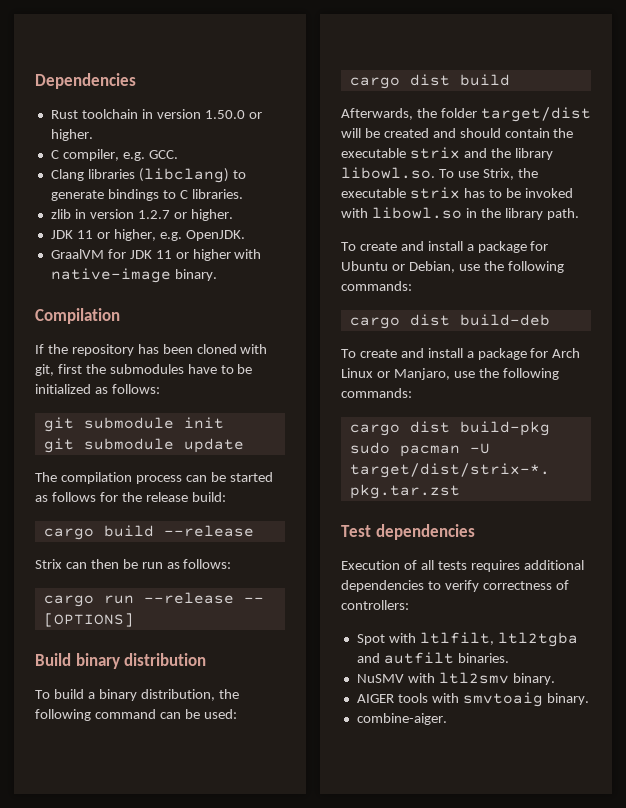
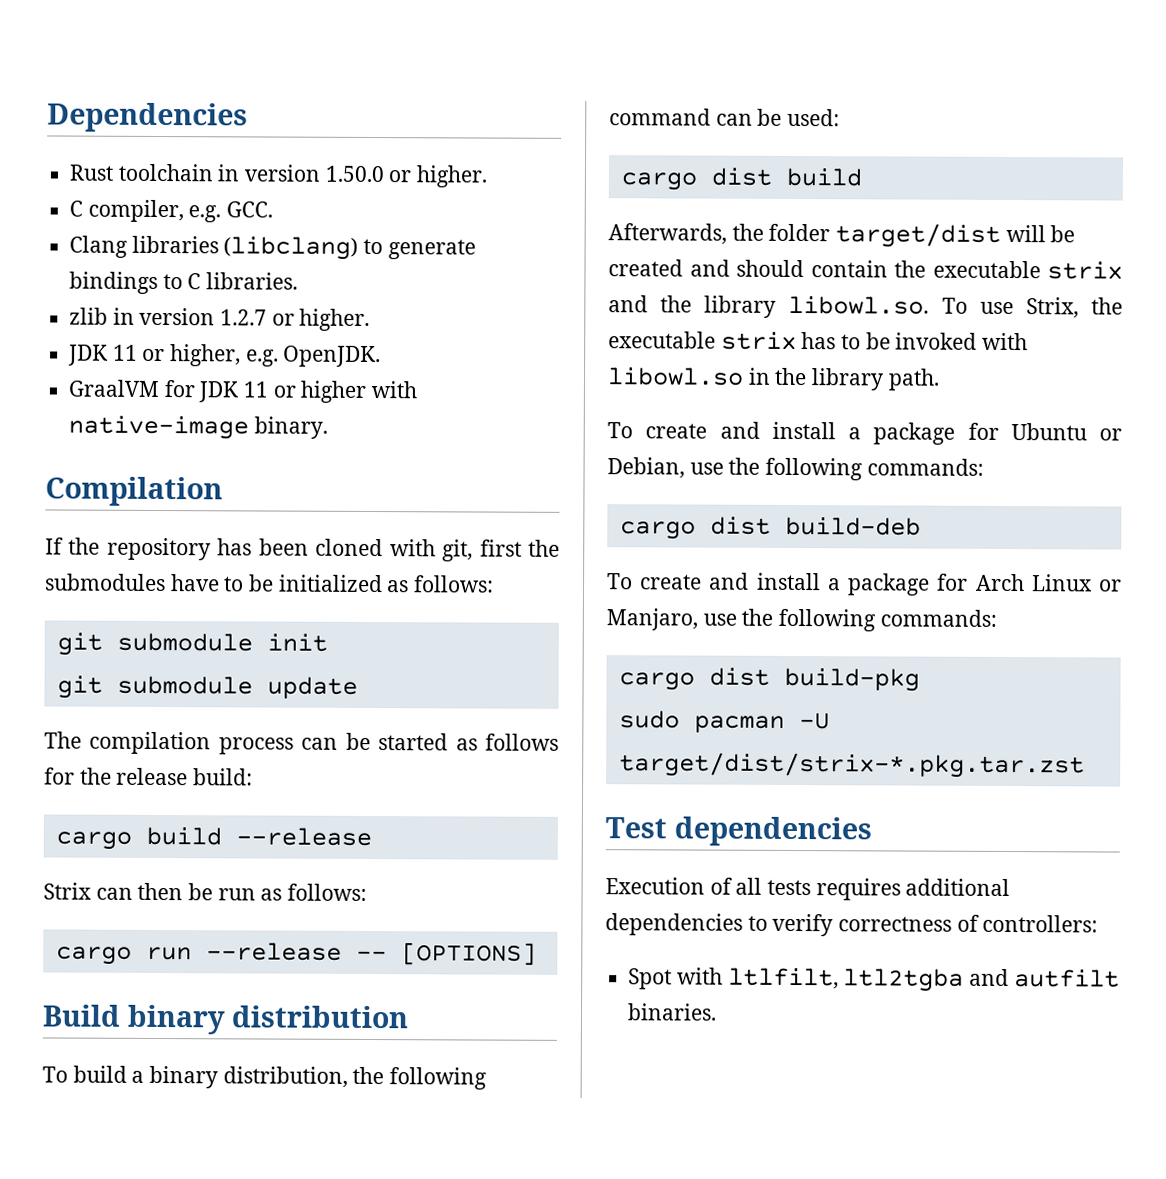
[356,672,555,685] [356,692,589,707] [356,713,447,725] // NuSMV with ltl2smv binary. // AIGER tools with smvtoaig binary. // combine-aiger. -> (718, 1012) none

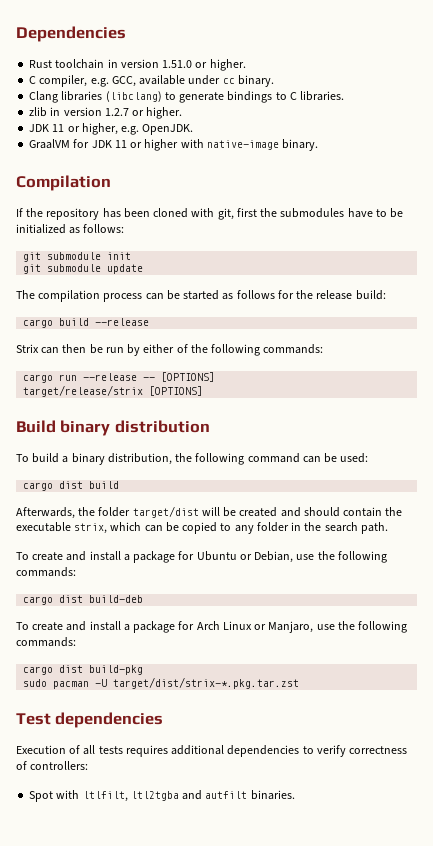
[324,165,384,183] 1.50.0 -> [162,60,193,68] 1.51.0
[226,201,274,218] GCC. -> [111,75,274,87] GCC, available under cc binary.
[260,883,368,901] as follows: -> [127,344,324,356] by either of the following commands:
(537, 954) none -> [23,385,204,397] // target/release/strix [OPTIONS]
[1047,261,1123,280] [608,295,1123,319] [608,331,1029,351] [607,367,744,386] strix and the library libowl.so. To use Strix, the executable strix has to be invoked with libowl.so -> [74,522,289,534] strix, which can be copied to any folder
[811,368,885,391] library -> [324,522,358,532] search

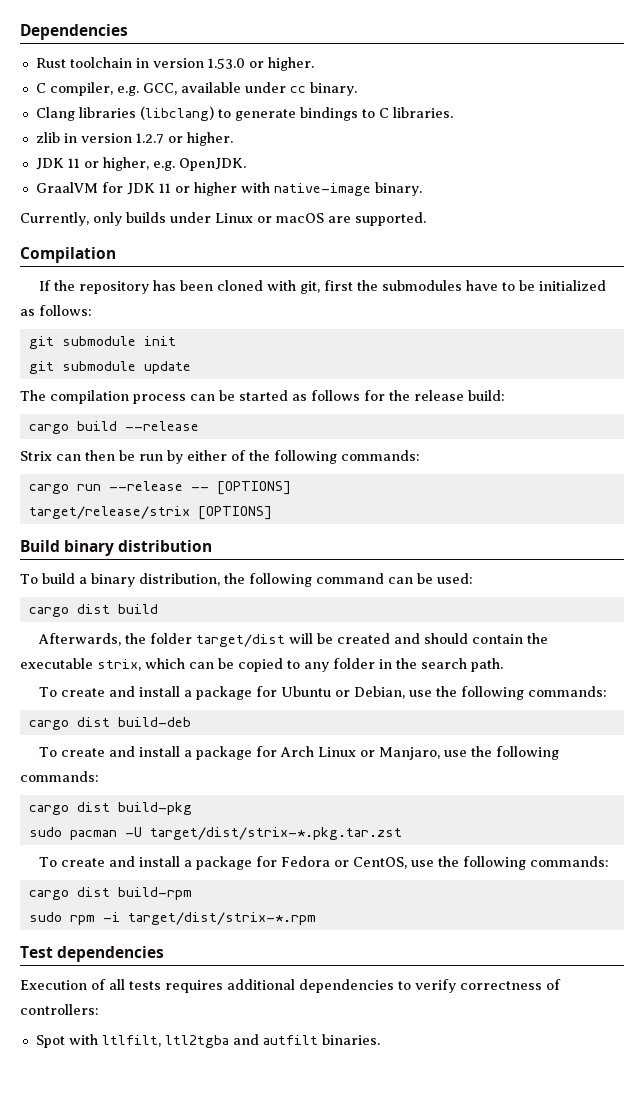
[162,60,193,68] 1.51.0 -> [207,58,245,69] 1.53.0
(319, 145) none -> [20,212,426,226] // Currently, only builds under Linux or macOS are supported.
(300, 683) none -> [39,856,610,870] [28,887,192,900] [28,912,316,925] // To create and install a package for Fedora or CentOS, use the following commands: // cargo dist build-rpm // sudo rpm -i target/dist/strix-*.rpm

